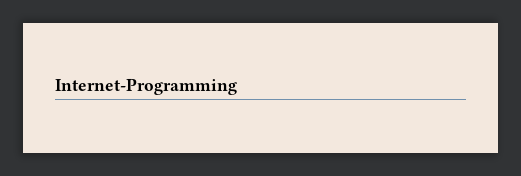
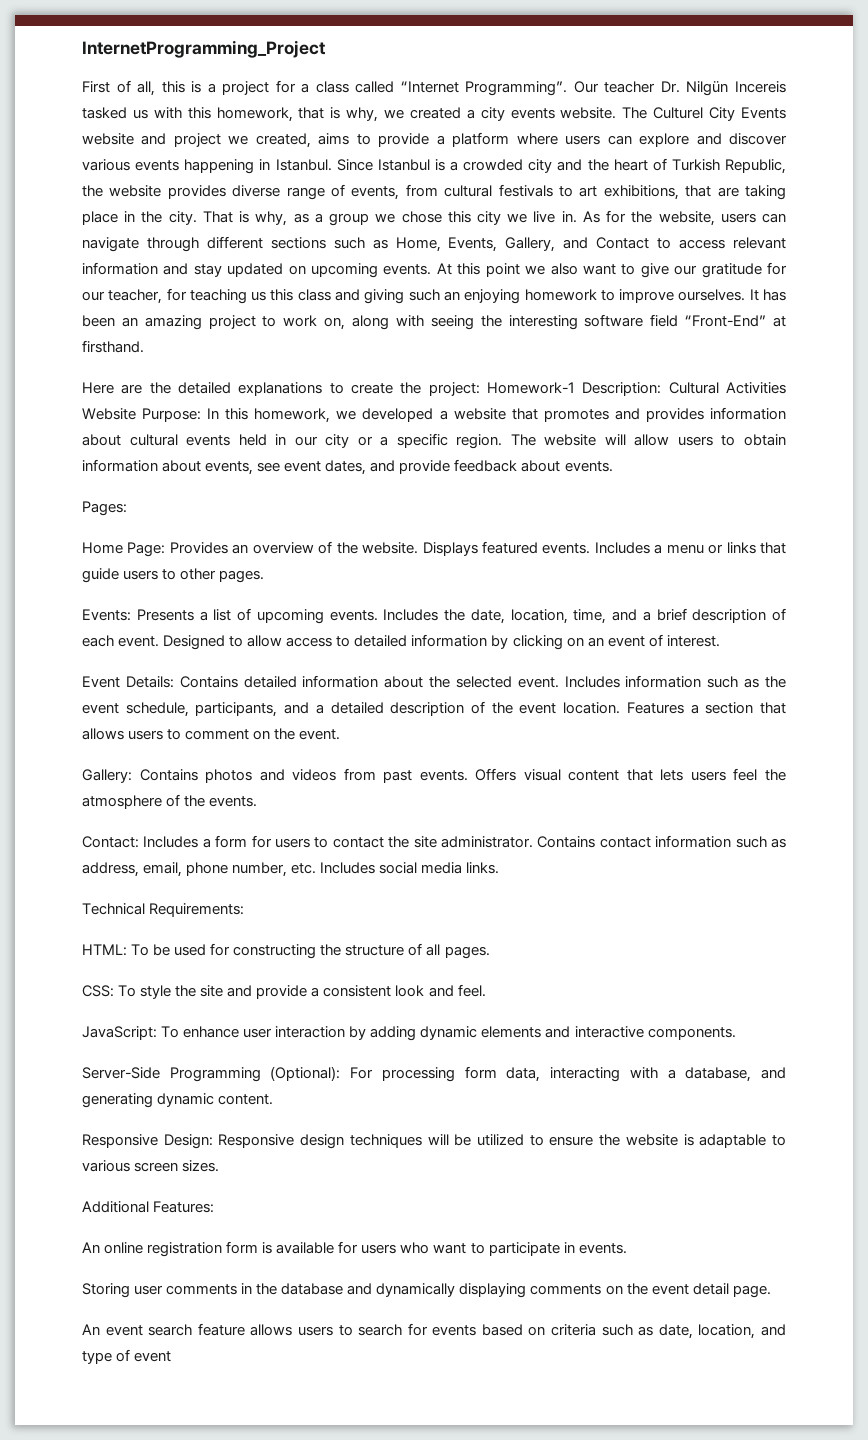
[55,78,237,95] Internet-Programming -> [82,40,326,58] [82,80,786,96] [82,107,786,122] [82,132,787,148] [82,158,786,174] [82,184,786,200] [82,210,787,226] [82,236,786,252] [82,262,787,278] [82,288,786,304] [82,314,787,330] [82,340,144,353] [82,382,786,396] [82,407,787,423] [82,433,786,449] [82,459,613,475] [82,501,127,516] [82,541,786,557] [82,568,265,583] [82,608,786,624] [82,634,720,650] [82,675,786,688] [82,701,786,717] [82,728,341,740] [82,768,786,783] [82,794,258,809] [82,835,786,848] [82,862,500,877] [82,903,245,917] [82,943,490,959] [82,984,486,999] [82,1026,736,1041] [82,1066,787,1082] [82,1093,274,1108] [82,1134,786,1149] [82,1160,220,1172] [82,1201,215,1213] [82,1241,627,1257] [82,1283,771,1298] [82,1323,786,1339] [82,1349,172,1364] InternetProgramming_Project // First of all, this is a project for a class called “Internet Programming”. Our teacher Dr. Nilgün Incereis tasked us with this homework, that is why, we created a city events website. The Culturel City Events website and project we created, aims to provide a platform where users can explore and discover various events happening in Istanbul. Since Istanbul is a crowded city and the heart of Turkish Republic, the website provides diverse range of events, from cultural festivals to art exhibitions, that are taking place in the city. That is why, as a group we chose this city we live in. As for the website, users can navigate through different sections such as Home, Events, Gallery, and Contact to access relevant information and stay updated on upcoming events. At this point we also want to give our gratitude for our teacher, for teaching us this class and giving such an enjoying homework to improve ourselves. It has been an amazing project to work on, along with seeing the interesting software field “Front-End” at firsthand. // Here are the detailed explanations to create the project: Homework-1 Description: Cultural Activities Website Purpose: In this homework, we developed a website that promotes and provides information about cultural events held in our city or a specific region. The website will allow users to obtain information about events, see event dates, and provide feedback about events. // Pages: // Home Page: Provides an overview of the website. Displays featured events. Includes a menu or links that guide users to other pages. // Events: Presents a list of upcoming events. Includes the date, location, time, and a brief description of each event. Designed to allow access to detailed information by clicking on an event of interest. // Event Details: Contains detailed information about the selected event. Includes information such as the event schedule, participants, and a detailed description of the event location. Features a section that allows users to comment on the event. // Gallery: Contains photos and videos from past events. Offers visual content that lets users feel the atmosphere of the events. // Contact: Includes a form for users to contact the site administrator. Contains contact information such as address, email, phone number, etc. Includes social media links. // Technical Requirements: // HTML: To be used for constructing the structure of all pages. // CSS: To style the site and provide a consistent look and feel. // JavaScript: To enhance user interaction by adding dynamic elements and interactive components. // Server-Side Programming (Optional): For processing form data, interacting with a database, and generating dynamic content. // Responsive Design: Responsive design techniques will be utilized to ensure the website is adaptable to various screen sizes. // Additional Features: // An online registration form is available for users who want to participate in events. // Storing user comments in the database and dynamically displaying comments on the event detail page. // An event search feature allows users to search for events based on criteria such as date, location, and type of event

